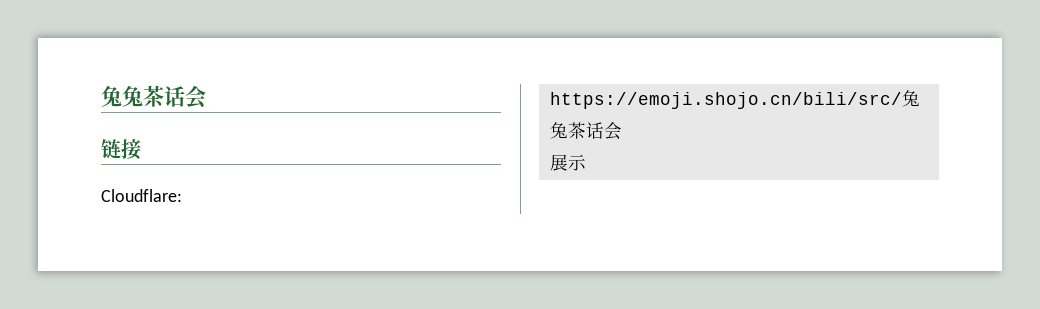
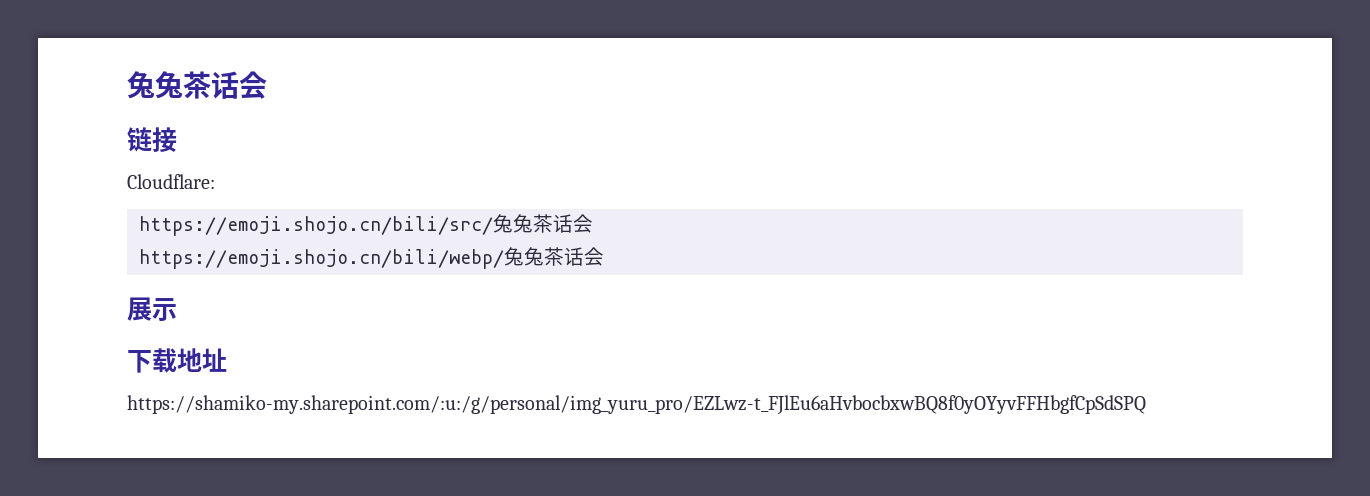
[549,154,586,171] 展示 -> [139,247,604,269] [127,297,177,321] [127,348,227,373] [127,395,1146,415] https://emoji.shojo.cn/bili/webp/兔兔茶话会 // 展示 // 下载地址 // https://shamiko-my.sharepoint.com/:u:/g/personal/img_yuru_pro/EZLwz-t_FJlEu6aHvbocbxwBQ8f0yOYyvFFHbgfCpSdSPQ

